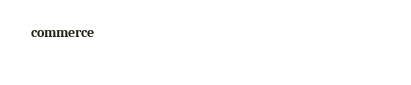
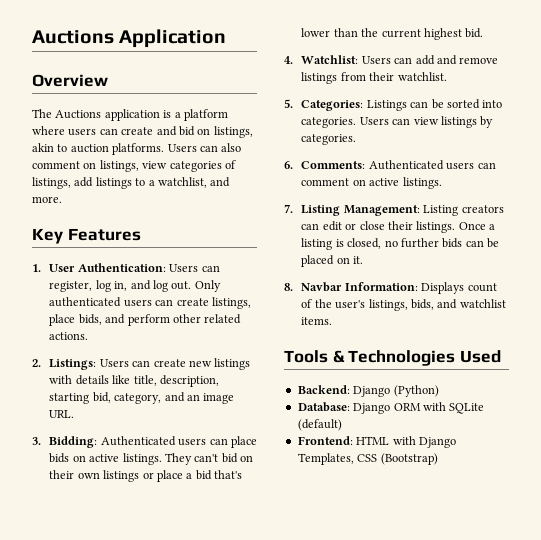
[31,29,94,37] commerce -> [32,29,227,48] [32,74,108,87] [32,109,228,121] [32,126,253,138] [32,143,242,155] [32,160,236,172] [32,177,231,189] [32,196,62,203] [32,228,141,244] [32,263,220,272] [49,280,221,292] [49,297,251,309] [49,314,242,326] [49,332,89,340] [32,358,251,370] [49,375,219,387] [49,392,235,404] [49,410,75,418] [32,436,257,448] [49,453,254,465] [49,470,243,482] [301,28,484,40] [284,55,499,65] [301,72,447,84] [284,99,503,111] [301,116,494,128] [301,134,357,145] [284,160,496,170] [301,177,442,189] [284,204,504,216] [301,221,496,233] [301,238,500,250] [301,255,364,267] [284,282,497,294] [301,299,506,311] [301,317,333,325] [284,350,501,366] [297,385,439,397] [297,402,485,414] [297,419,342,431] [297,436,456,448] [297,453,438,465] Auctions Application // Overview // The Auctions application is a platform where users can create and bid on listings, akin to auction platforms. Users can also comment on listings, view categories of listings, add listings to a watchlist, and more. // Key Features // 1. User Authentication: Users can register, log in, and log out. Only authenticated users can create listings, place bids, and perform other related actions. // 2. Listings: Users can create new listings with details like title, description, starting bid, category, and an image URL. // 3. Bidding: Authenticated users can place bids on active listings. They can't bid on their own listings or place a bid that's lower than the current highest bid. // 4. Watchlist: Users can add and remove listings from their watchlist. // 5. Categories: Listings can be sorted into categories. Users can view listings by categories. // 6. Comments: Authenticated users can comment on active listings. // 7. Listing Management: Listing creators can edit or close their listings. Once a listing is closed, no further bids can be placed on it. // 8. Navbar Information: Displays count of the user's listings, bids, and watchlist items. // Tools & Technologies Used // Backend: Django (Python) // Database: Django ORM with SQLite (default) // Frontend: HTML with Django Templates, CSS (Bootstrap)

